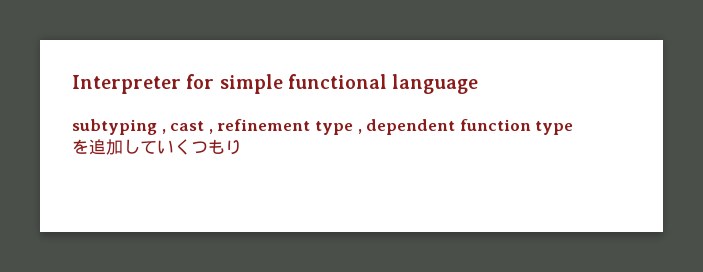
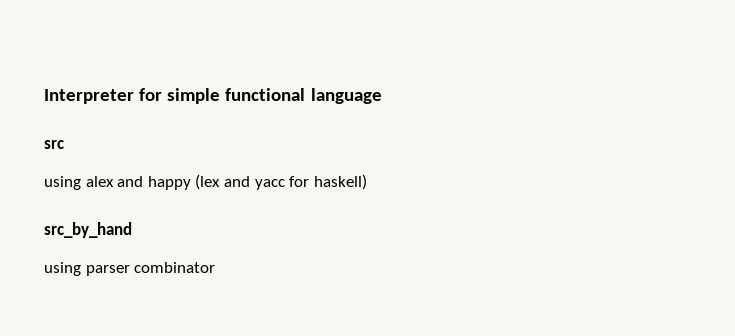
[72,119,574,135] [72,139,242,155] subtyping , cast , refinement type , dependent function typeを追加していくつもり -> [44,140,64,149] [44,174,367,190] [44,222,132,238] [44,262,216,276] src // using alex and happy (lex and yacc for haskell) // src_by_hand // using parser combinator

